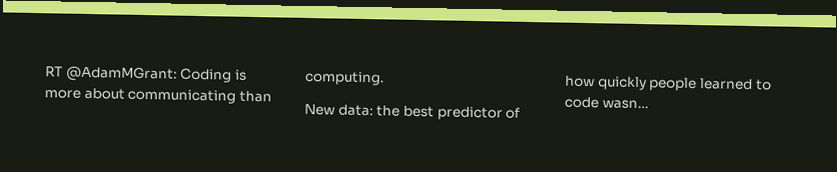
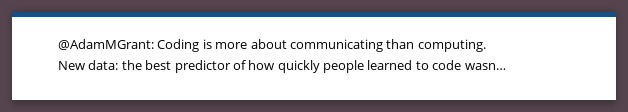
[45,66,63,77] RT -> (58, 44) none

